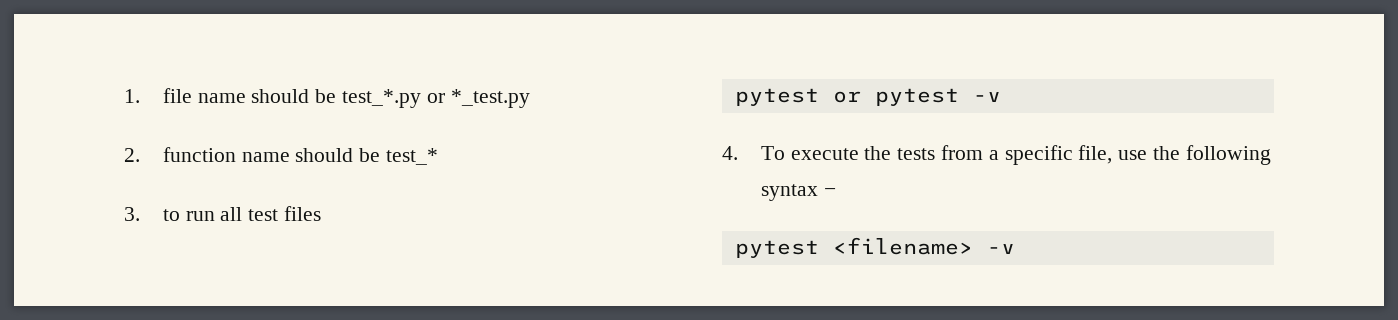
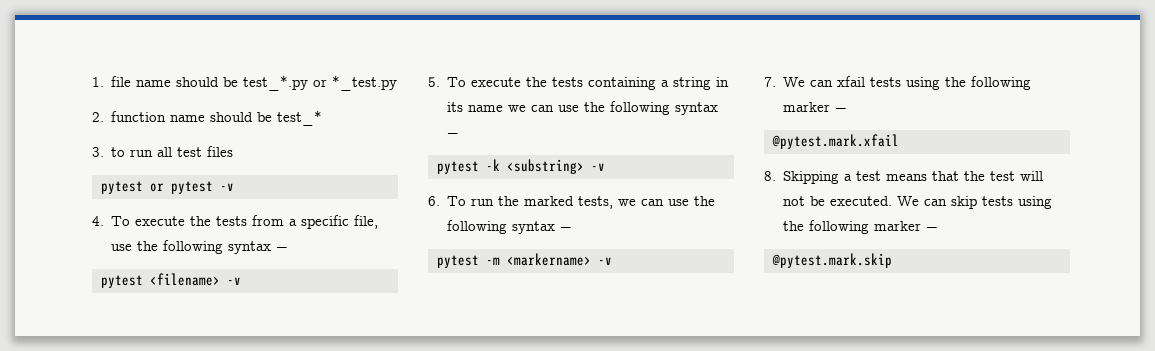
(1015, 249) none -> [428,77,730,90] [447,101,719,115] [447,133,460,137] [436,159,605,174] [428,196,716,209] [447,220,573,234] [436,253,612,268] [764,76,1032,90] [783,102,848,112] [771,134,899,149] [764,171,1044,184] [783,196,1053,209] [783,220,939,234] [771,253,892,268] // 5. To execute the tests containing a string in its name we can use the following syntax − // pytest -k <substring> -v // 6. To run the marked tests, we can use the following syntax − // pytest -m <markername> -v // 7. We can xfail tests using the following marker − // @pytest.mark.xfail // 8. Skipping a test means that the test will not be executed. We can skip tests using the following marker − // @pytest.mark.skip

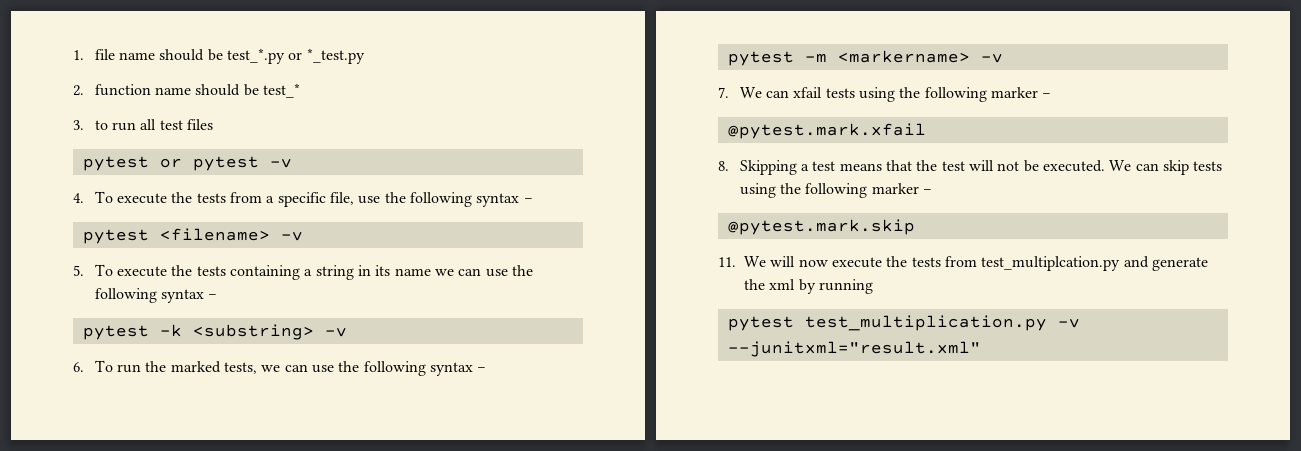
(892, 260) none -> [718,256,1208,271] [744,279,873,294] [727,315,1080,331] [727,341,981,357] // 11. We will now execute the tests from test_multiplcation.py and generate the xml by running // pytest test_multiplication.py -v --junitxml="result.xml"

